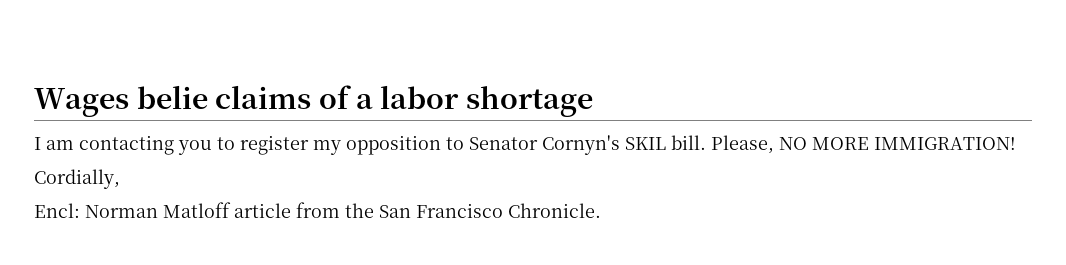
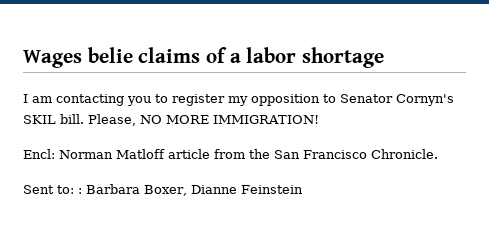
[34,169,120,189] // Cordially, -> (319, 119) none
(601, 210) none -> [23,184,303,196] // Sent to: : Barbara Boxer, Dianne Feinstein

